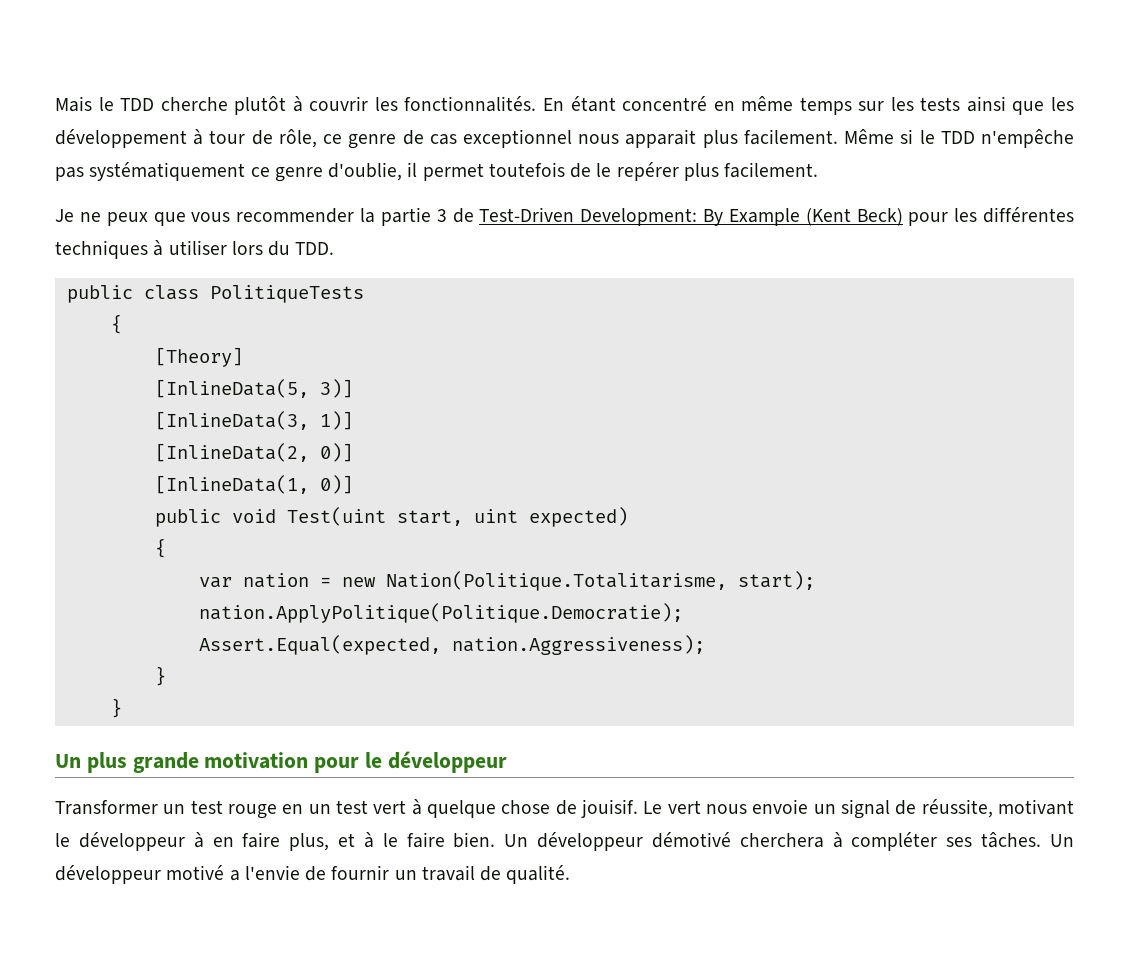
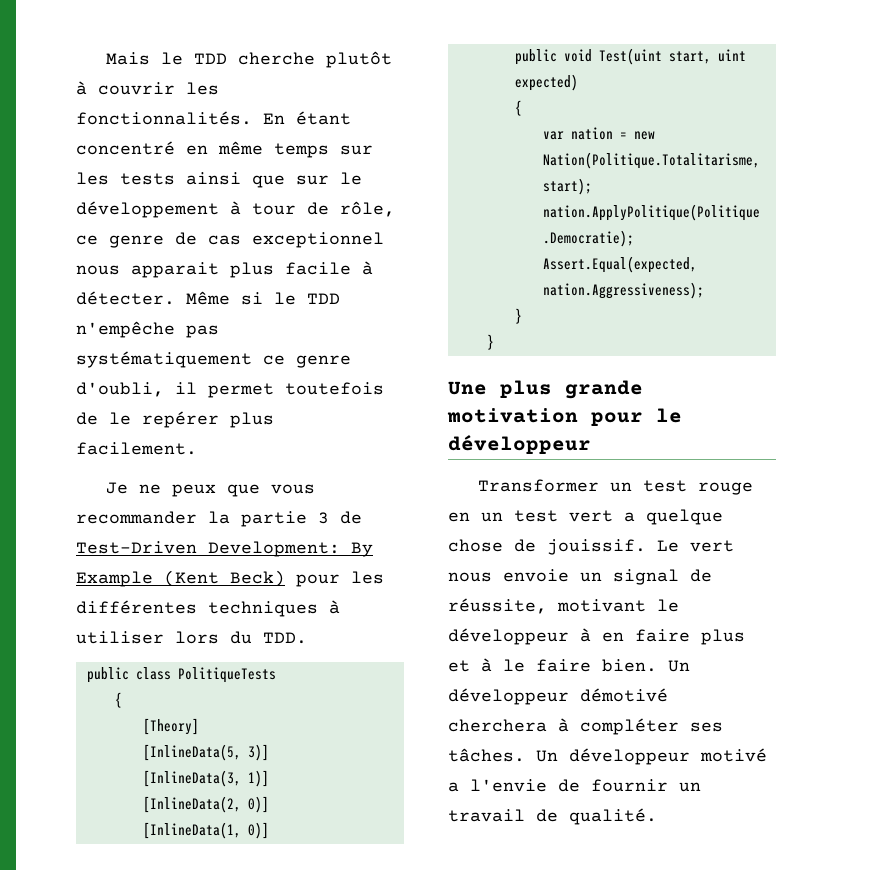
[1050,97,1074,111] les -> [296,172,362,185] sur le
[743,129,838,145] facilement. -> [285,261,373,275] [76,291,175,305] facile à détecter.
[328,162,403,181] d'oublie, -> [76,382,164,397] d'oubli,
[236,208,355,223] recommender -> [76,511,197,524] recommander
[55,754,81,768] Un -> [448,381,487,395] Une
[411,799,422,815] à -> [624,512,635,522] a
[580,799,638,818] jouisif. -> [547,539,646,555] jouissif.
[289,833,330,851] plus, -> [701,629,745,645] plus

